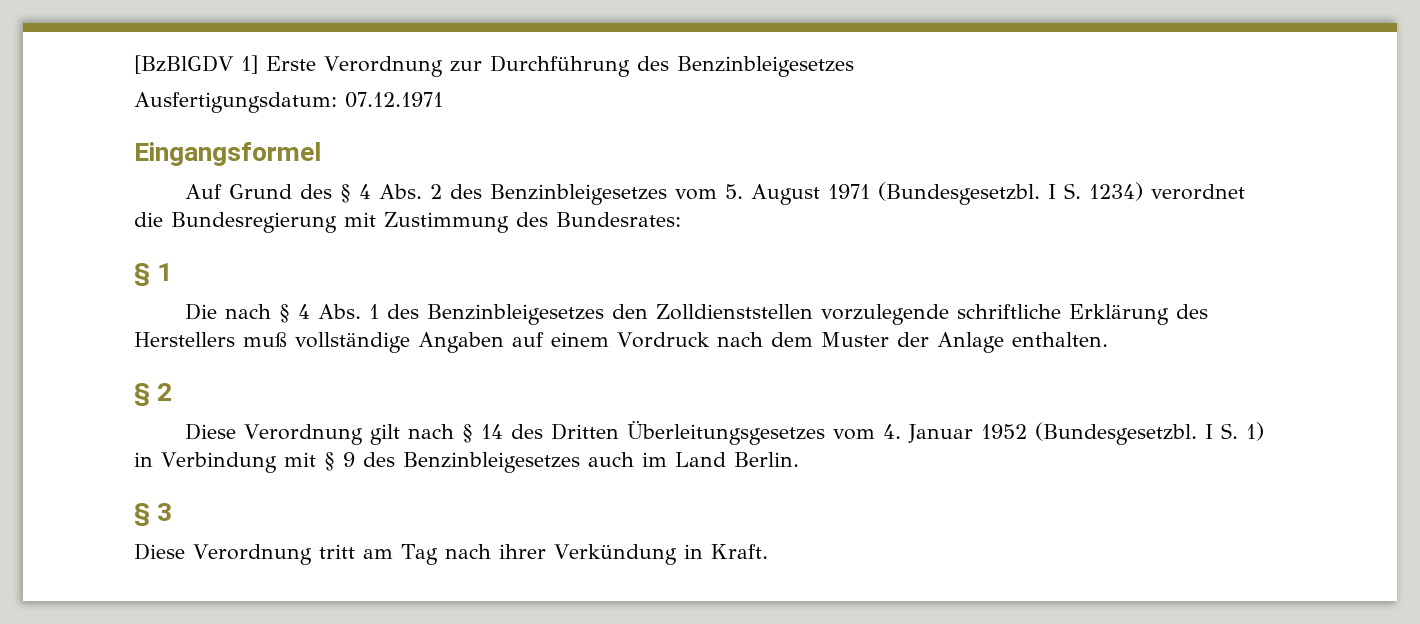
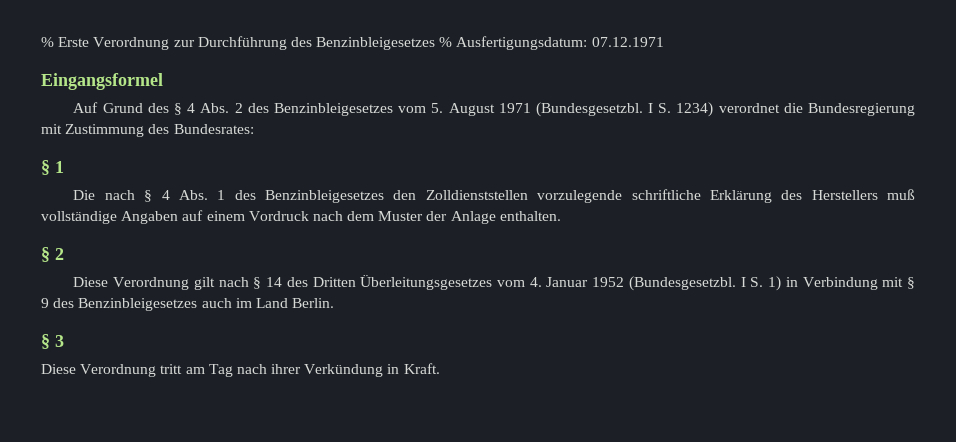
[134,55,258,74] [BzBlGDV 1] -> [41,37,54,47] %
(854, 66) // -> [439,37,453,47] %

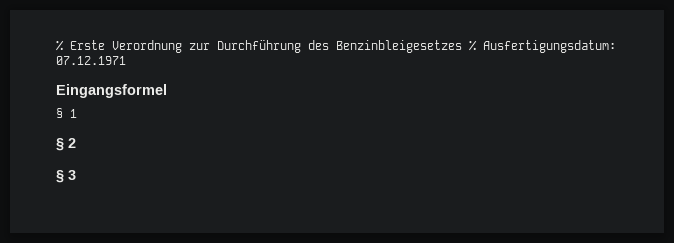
[73,102,915,117] [41,124,254,137] [41,160,64,175] [73,189,916,203] [41,210,561,224] [41,247,64,262] [73,275,916,291] [41,298,335,311] [41,334,64,349] [41,363,440,377] Auf Grund des § 4 Abs. 2 des Benzinbleigesetzes vom 5. August 1971 (Bundesgesetzbl. I S. 1234) verordnet die Bundesregierung mit Zustimmung des Bundesrates: // § 1 // Die nach § 4 Abs. 1 des Benzinbleigesetzes den Zolldienststellen vorzulegende schriftliche Erklärung des Herstellers muß vollständige Angaben auf einem Vordruck nach dem Muster der Anlage enthalten. // § 2 // Diese Verordnung gilt nach § 14 des Dritten Überleitungsgesetzes vom 4. Januar 1952 (Bundesgesetzbl. I S. 1) in Verbindung mit § 9 des Benzinbleigesetzes auch im Land Berlin. // § 3 // Diese Verordnung tritt am Tag nach ihrer Verkündung in Kraft. -> [56,108,77,118] [56,138,76,151] [56,170,76,183] § 1 // § 2 // § 3

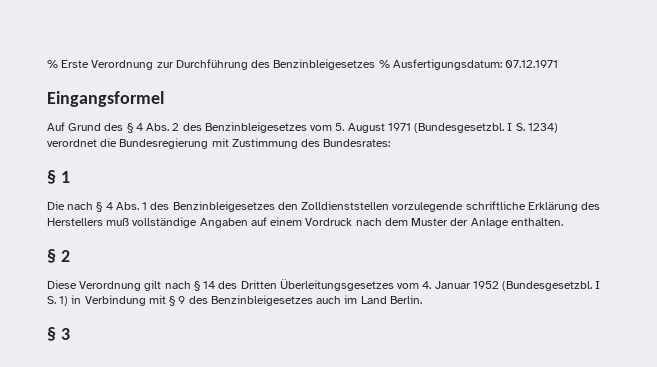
[56,108,77,118] [56,138,76,151] § 1 // § 2 -> [47,122,558,133] [47,138,391,149] [47,170,70,184] [47,201,601,212] [47,217,563,228] [47,249,70,263] [47,279,601,291] [47,295,422,306] Auf Grund des § 4 Abs. 2 des Benzinbleigesetzes vom 5. August 1971 (Bundesgesetzbl. I S. 1234) verordnet die Bundesregierung mit Zustimmung des Bundesrates: // § 1 // Die nach § 4 Abs. 1 des Benzinbleigesetzes den Zolldienststellen vorzulegende schriftliche Erklärung des Herstellers muß vollständige Angaben auf einem Vordruck nach dem Muster der Anlage enthalten. // § 2 // Diese Verordnung gilt nach § 14 des Dritten Überleitungsgesetzes vom 4. Januar 1952 (Bundesgesetzbl. I S. 1) in Verbindung mit § 9 des Benzinbleigesetzes auch im Land Berlin.

